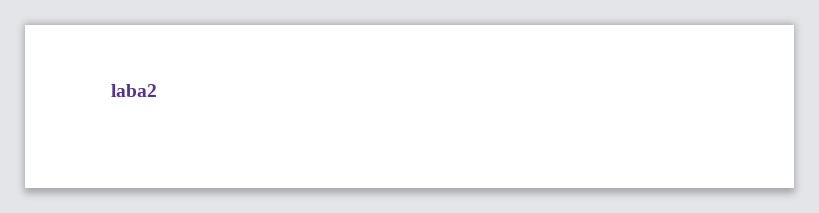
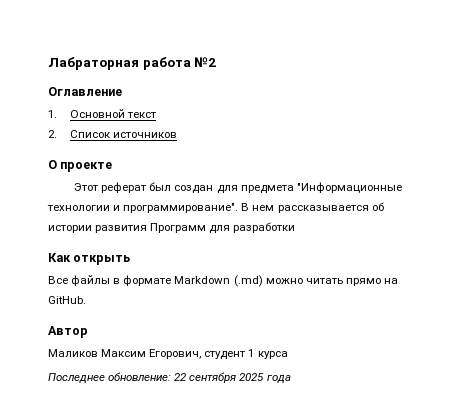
[111,84,157,97] laba2 -> [48,57,217,70] [48,87,122,96] [48,109,157,118] [48,130,178,138] [48,160,113,172] [74,182,402,194] [47,202,384,213] [48,222,296,234] [48,253,131,265] [48,275,398,287] [48,296,86,304] [48,326,88,338] [48,349,288,360] [48,372,291,384] Лабраторная работа №2 // Оглавление // 1. Основной текст // 2. Список источников // О проекте // Этот реферат был создан для предмета "Информационные технологии и программирование". В нем рассказывается об истории развития Программ для разработки // Как открыть // Все файлы в формате Markdown (.md) можно читать прямо на GitHub. // Автор // Маликов Максим Егорович, студент 1 курса // Последнее обновление: 22 сентября 2025 года

